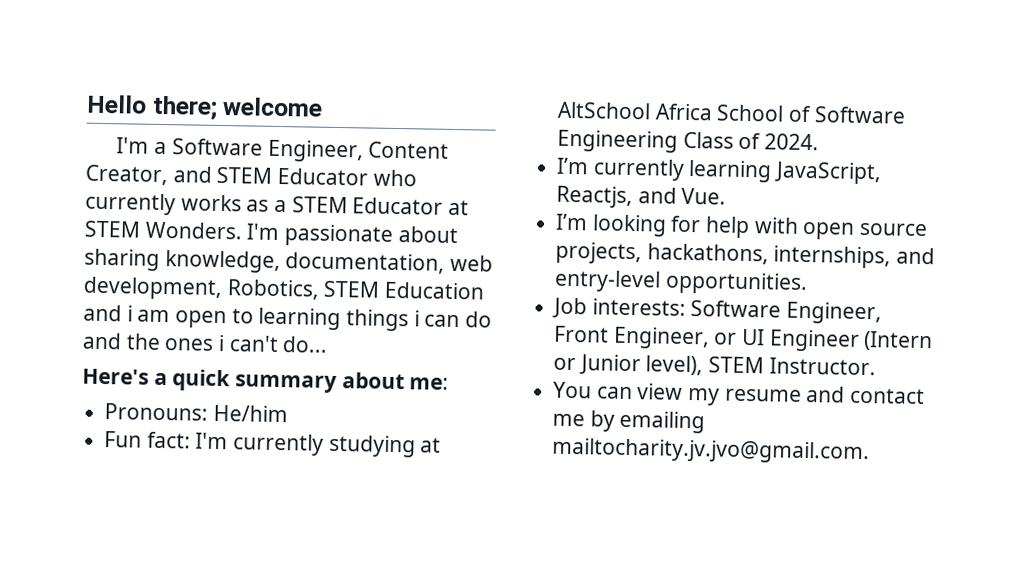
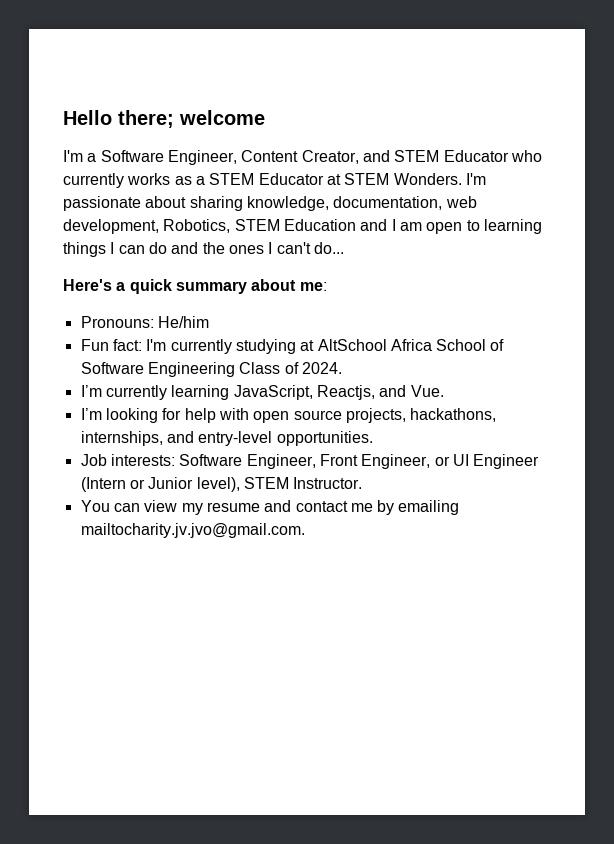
[126,305,133,322] i -> [391,219,396,231] I
[413,310,420,327] i -> [110,242,115,254] I
[218,334,226,352] i -> [268,242,273,254] I

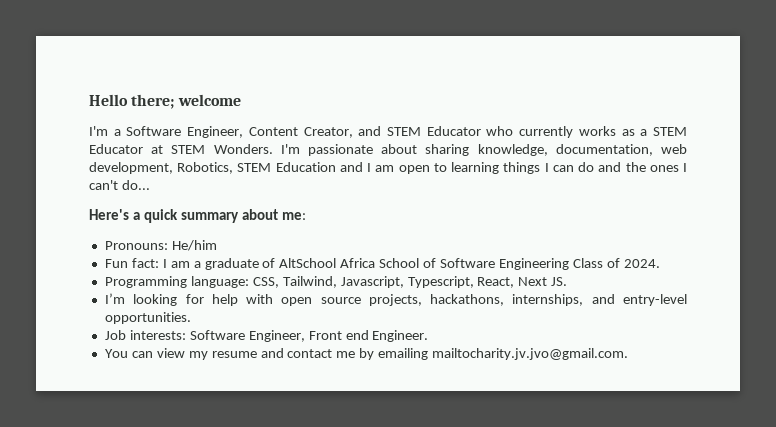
[146,339,315,354] I'm currently studying at -> [162,258,276,270] I am a graduate of
[80,385,444,400] I’m currently learning JavaScript, Reactjs, and Vue. -> [104,276,568,288] Programming language: CSS, Tailwind, Javascript, Typescript, React, Next JS.
[361,454,540,469] [80,477,363,492] Engineer, or UI Engineer (Intern or Junior level), STEM Instructor. -> [345,330,429,342] end Engineer.

